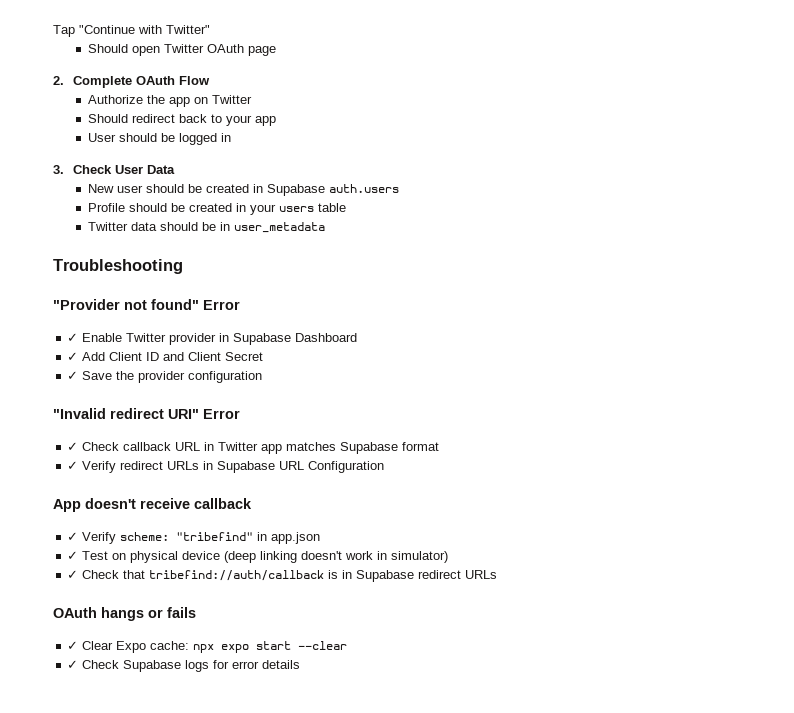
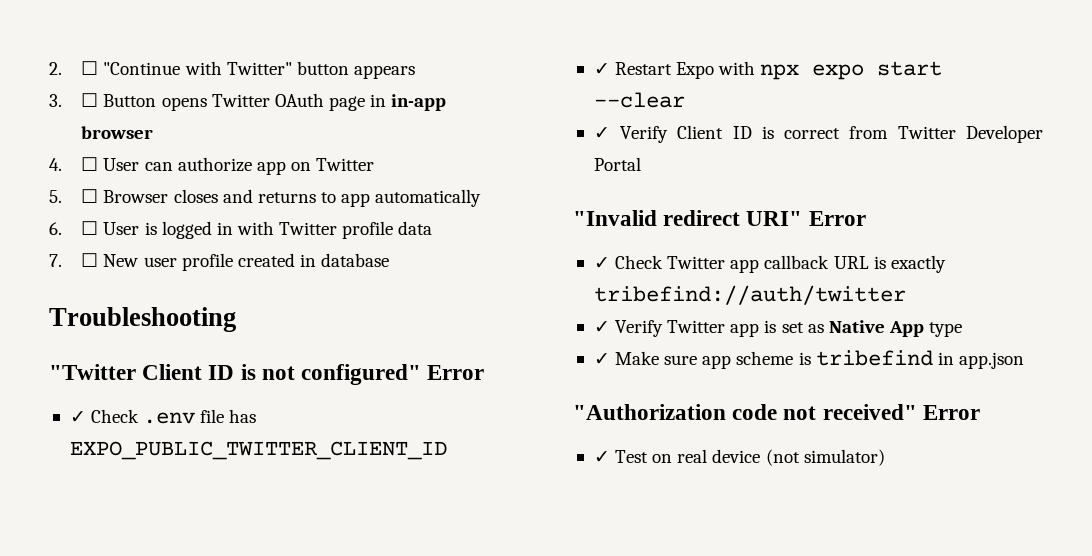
[53,25,75,37] Tap -> [49,61,99,75] 2. ☐
[87,44,276,56] [53,76,211,88] [87,95,252,107] [87,114,276,126] [87,133,231,145] [53,165,176,174] [87,184,399,196] [87,203,346,215] [87,222,325,233] [53,259,183,274] [53,299,240,310] [67,333,358,345] [67,352,264,361] [67,371,263,383] // Should open Twitter OAuth page // 2. Complete OAuth Flow // Authorize the app on Twitter // Should redirect back to your app // User should be logged in // 3. Check User Data // New user should be created in Supabase auth.users // Profile should be created in your users table // Twitter data should be in user_metadata // Troubleshooting // "Provider not found" Error // ✓ Enable Twitter provider in Supabase Dashboard // ✓ Add Client ID and Client Secret // ✓ Save the provider configuration -> [296,61,415,79] [49,93,447,111] [81,126,154,139] [49,157,375,175] [49,189,482,207] [49,221,433,239] [49,253,390,271] [49,307,236,332] [49,364,485,385] [69,409,257,424] [69,441,447,460] [593,61,943,80] [593,92,685,108] [593,125,1043,143] [593,157,641,171] button appears // 3. ☐ Button opens Twitter OAuth page in in-app browser // 4. ☐ User can authorize app on Twitter // 5. ☐ Browser closes and returns to app automatically // 6. ☐ User is logged in with Twitter profile data // 7. ☐ New user profile created in database // Troubleshooting // "Twitter Client ID is not configured" Error // ✓ Check .env file has EXPO_PUBLIC_TWITTER_CLIENT_ID // ✓ Restart Expo with npx expo start --clear // ✓ Verify Client ID is correct from Twitter Developer Portal
[123,442,440,454] [67,461,385,473] [53,498,252,512] [67,532,321,544] [67,551,449,563] [67,570,498,582] [53,607,196,621] [67,641,348,653] [67,660,301,672] callback URL in Twitter app matches Supabase format // ✓ Verify redirect URLs in Supabase URL Configuration // App doesn't receive callback // ✓ Verify scheme: "tribefind" in app.json // ✓ Test on physical device (deep linking doesn't work in simulator) // ✓ Check that tribefind://auth/callback is in Supabase redirect URLs // OAuth hangs or fails // ✓ Clear Expo cache: npx expo start --clear // ✓ Check Supabase logs for error details -> [667,255,946,273] [593,285,906,305] [593,320,963,337] [593,350,1024,369] [573,404,980,420] [593,449,885,466] Twitter app callback URL is exactly tribefind://auth/twitter // ✓ Verify Twitter app is set as Native App type // ✓ Make sure app scheme is tribefind in app.json // "Authorization code not received" Error // ✓ Test on real device (not simulator)

